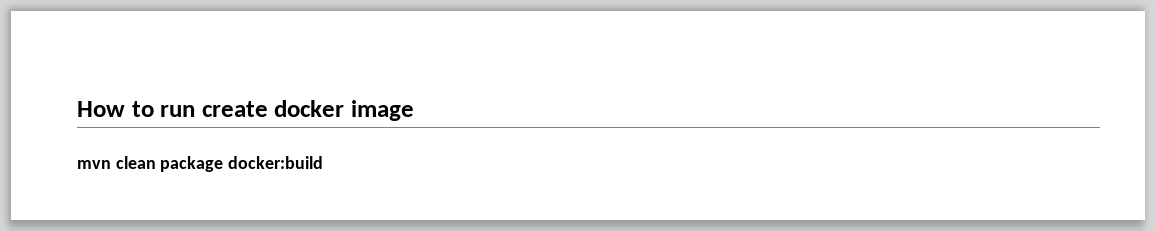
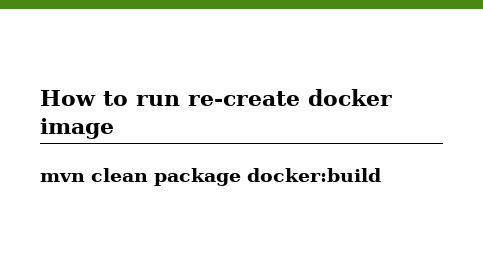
[201,101,268,117] create -> [188,91,300,106] re-create

